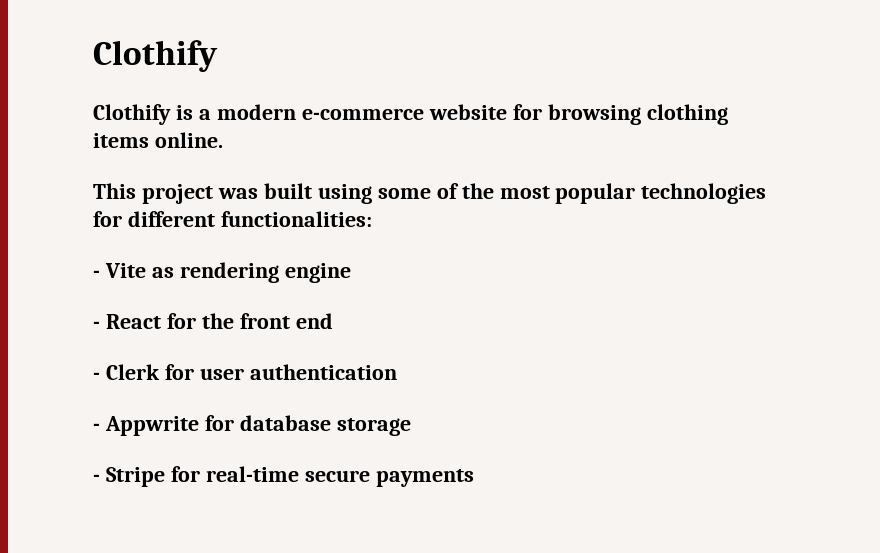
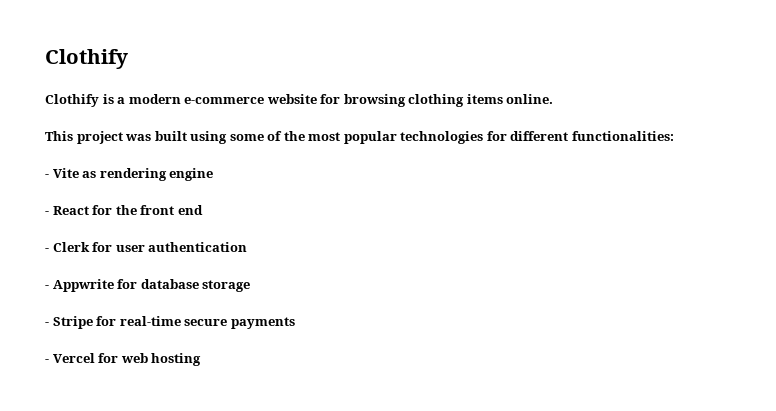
(474, 478) none -> [45,353,202,366] // - Vercel for web hosting

